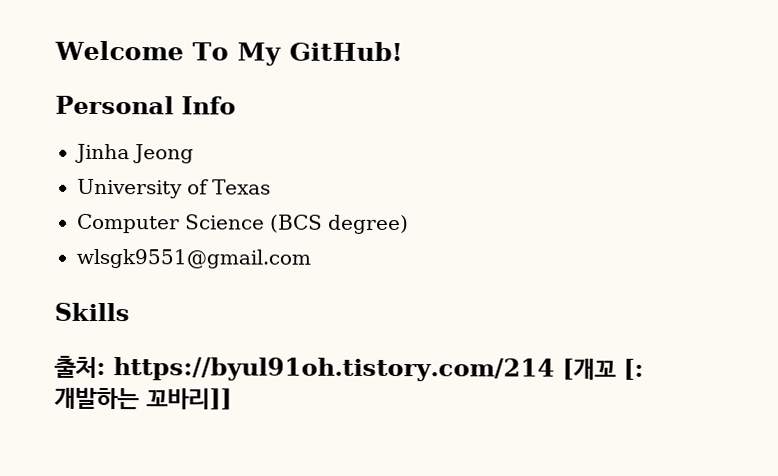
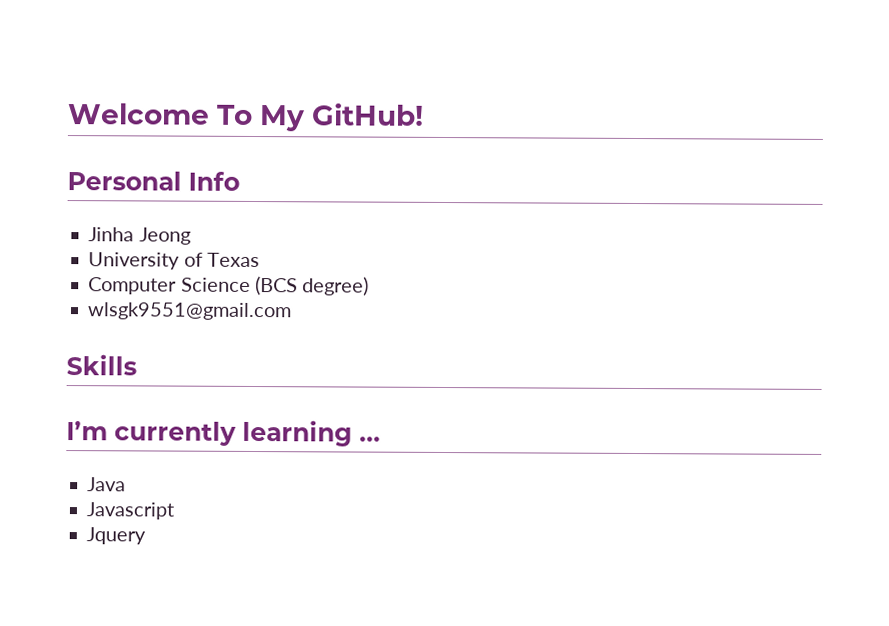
[54,355,644,382] [54,387,232,410] 출처: https://byul91oh.tistory.com/214 [개꼬 [: 개발하는 꼬바리]] -> [66,419,381,447] [87,477,127,492] [86,502,176,520] [86,527,147,545] I’m currently learning ... // Java // Javascript // Jquery

